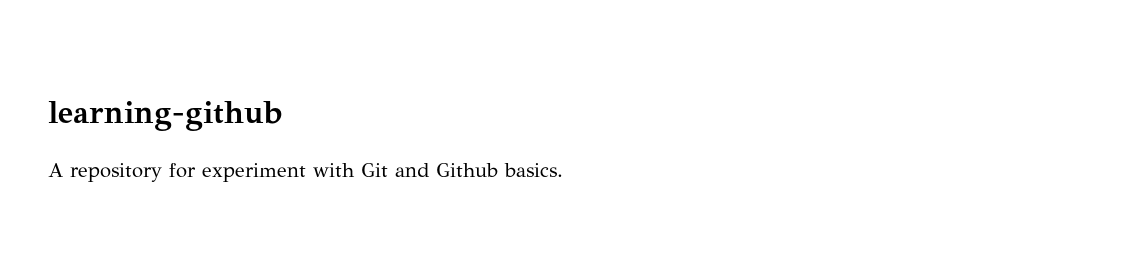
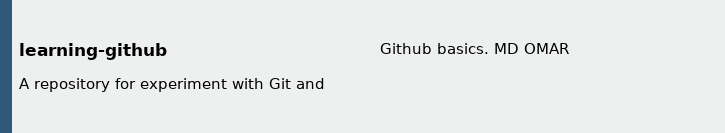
(563, 170) none -> [494,43,569,54] MD OMAR

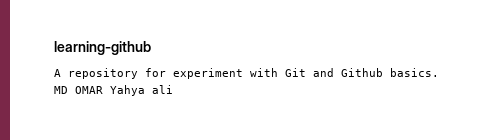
(489, 48) none -> (439, 72) //
(569, 48) none -> [110,85,173,96] Yahya ali

